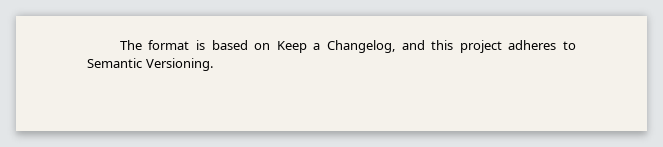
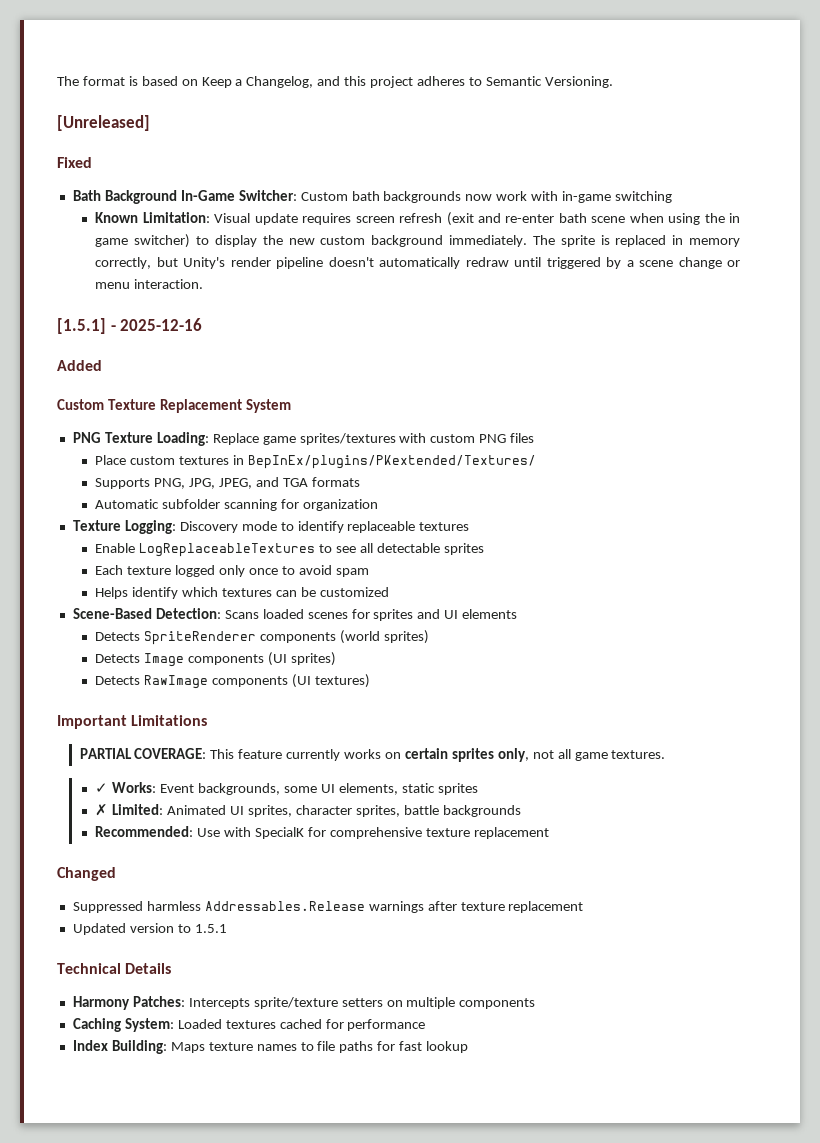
(213, 64) none -> [57,115,150,131] [57,157,92,168] [72,190,673,204] [95,212,740,226] [95,234,740,248] [95,257,740,269] [95,279,204,289] [57,318,203,334] [57,360,102,371] [57,399,291,413] [72,432,535,446] [95,455,537,469] [95,477,360,489] [95,499,379,511] [72,520,470,534] [95,543,484,557] [95,565,369,577] [95,587,389,599] [72,608,518,621] [95,630,430,645] [95,652,337,667] [95,674,371,689] [57,715,208,729] [79,748,666,762] [95,782,478,795] [95,804,521,817] [95,826,549,839] [57,867,116,881] [72,901,584,913] [72,923,227,935] [57,963,172,974] [72,996,536,1010] [72,1018,426,1032] [72,1040,469,1054] // [Unreleased] // Fixed // Bath Background In-Game Switcher: Custom bath backgrounds now work with in-game switching // Known Limitation: Visual update requires screen refresh (exit and re-enter bath scene when using the in game switcher) to display the new custom background immediately. The sprite is replaced in memory correctly, but Unity's render pipeline doesn't automatically redraw until triggered by a scene change or menu interaction. // [1.5.1] - 2025-12-16 // Added // Custom Texture Replacement System // PNG Texture Loading: Replace game sprites/textures with custom PNG files // Place custom textures in BepInEx/plugins/PKextended/Textures/ // Supports PNG, JPG, JPEG, and TGA formats // Automatic subfolder scanning for organization // Texture Logging: Discovery mode to identify replaceable textures // Enable LogReplaceableTextures to see all detectable sprites // Each texture logged only once to avoid spam // Helps identify which textures can be customized // Scene-Based Detection: Scans loaded scenes for sprites and UI elements // Detects SpriteRenderer components (world sprites) // Detects Image components (UI sprites) // Detects RawImage components (UI textures) // Important Limitations // PARTIAL COVERAGE: This feature currently works on certain sprites only, not all game textures. // ✓ Works: Event backgrounds, some UI elements, static sprites // ✗ Limited: Animated UI sprites, character sprites, battle backgrounds // Recommended: Use with SpecialK for comprehensive texture replacement // Changed // Suppressed harmless Addressables.Release warnings after texture replacement // Updated version to 1.5.1 // Technical Details // Harmony Patches: Intercepts sprite/texture setters on multiple components // Caching System: Loaded textures cached for performance // Index Building: Maps texture names to file paths for fast lookup

